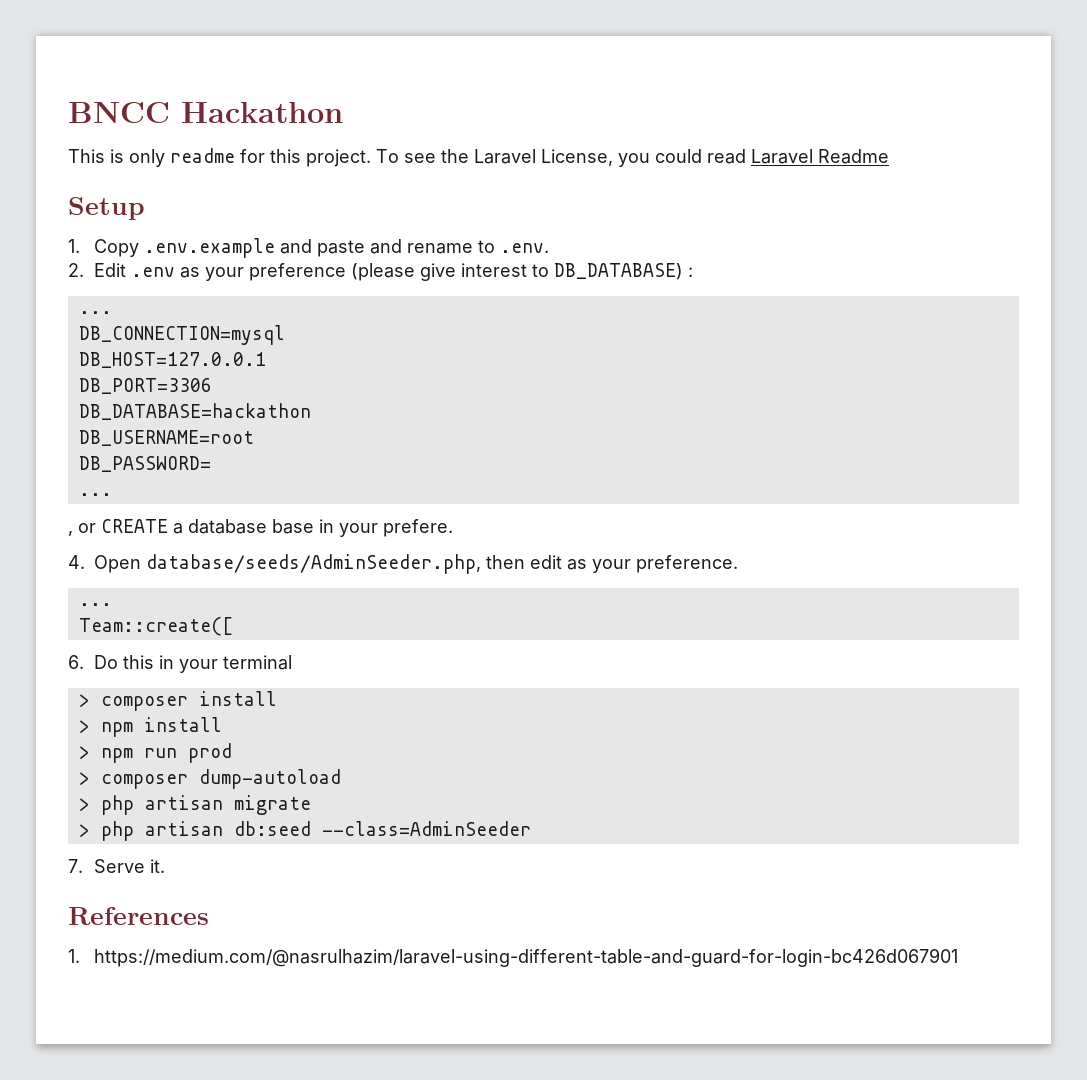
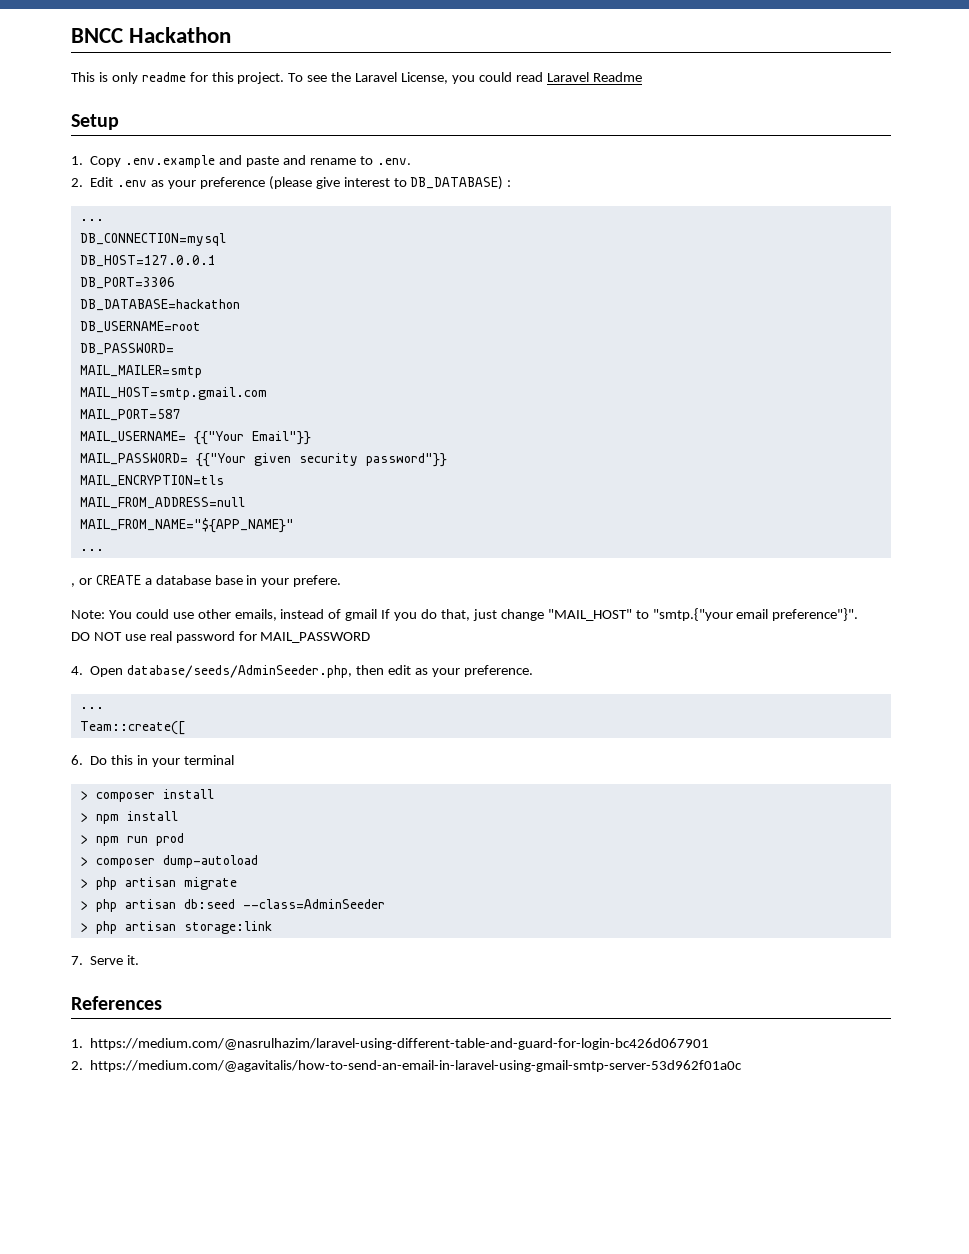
(211, 464) none -> [79,365,202,378] [79,387,267,400] [79,409,181,421] [79,431,311,445] [79,453,447,467] [79,475,224,487] [79,497,245,509] [79,518,294,533] // MAIL_MAILER=smtp // MAIL_HOST=smtp.gmail.com // MAIL_PORT=587 // MAIL_USERNAME= {{"Your Email"}} // MAIL_PASSWORD= {{"Your given security password"}} // MAIL_ENCRYPTION=tls // MAIL_FROM_ADDRESS=null // MAIL_FROM_NAME="${APP_NAME}"
(453, 528) none -> [71,608,859,621] [71,631,371,643] // Note: You could use other emails, instead of gmail If you do that, just change "MAIL_HOST" to "smtp.{"your email preference"}". // DO NOT use real password for MAIL_PASSWORD
(531, 828) none -> [79,921,272,934] // > php artisan storage:link
(959, 957) none -> [71,1060,743,1072] // 2. https://medium.com/@agavitalis/how-to-send-an-email-in-laravel-using-gmail-smtp-server-53d962f01a0c

